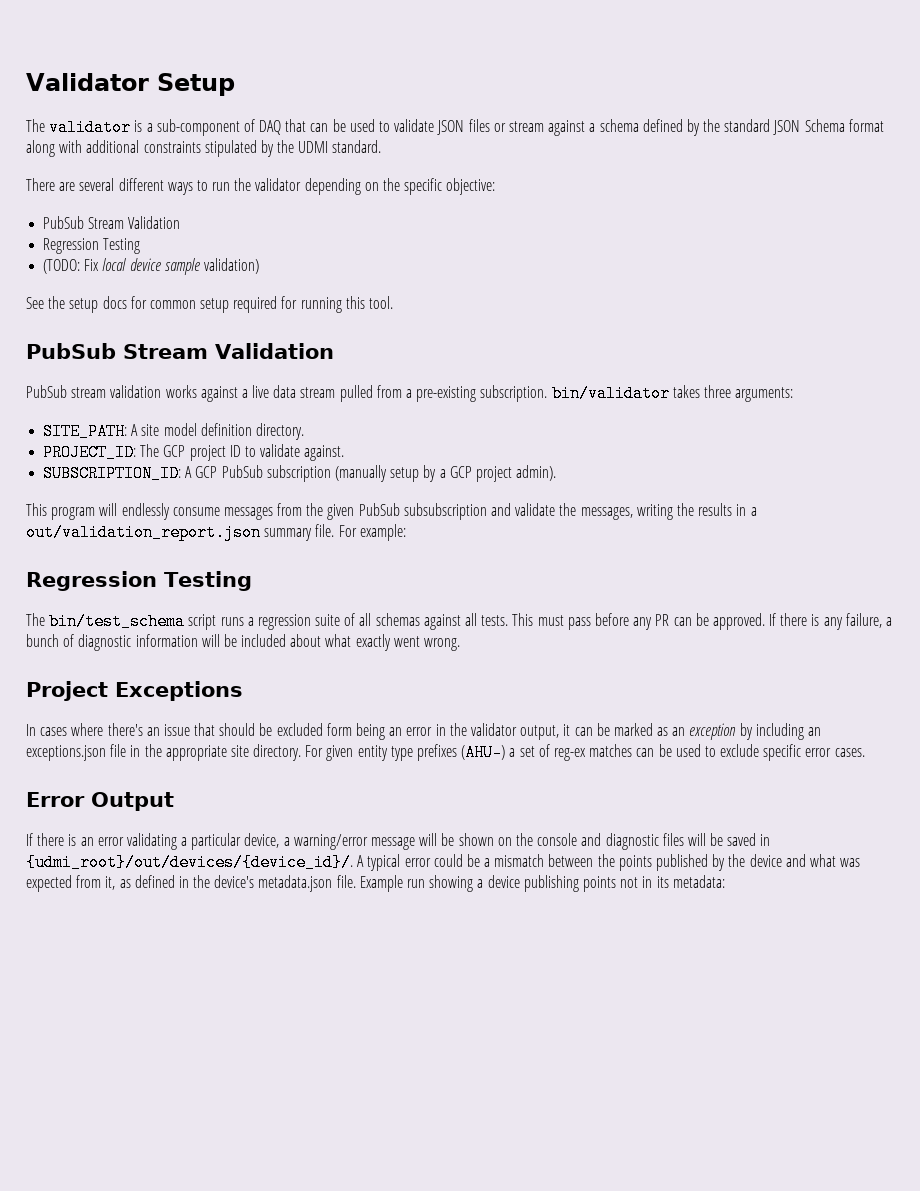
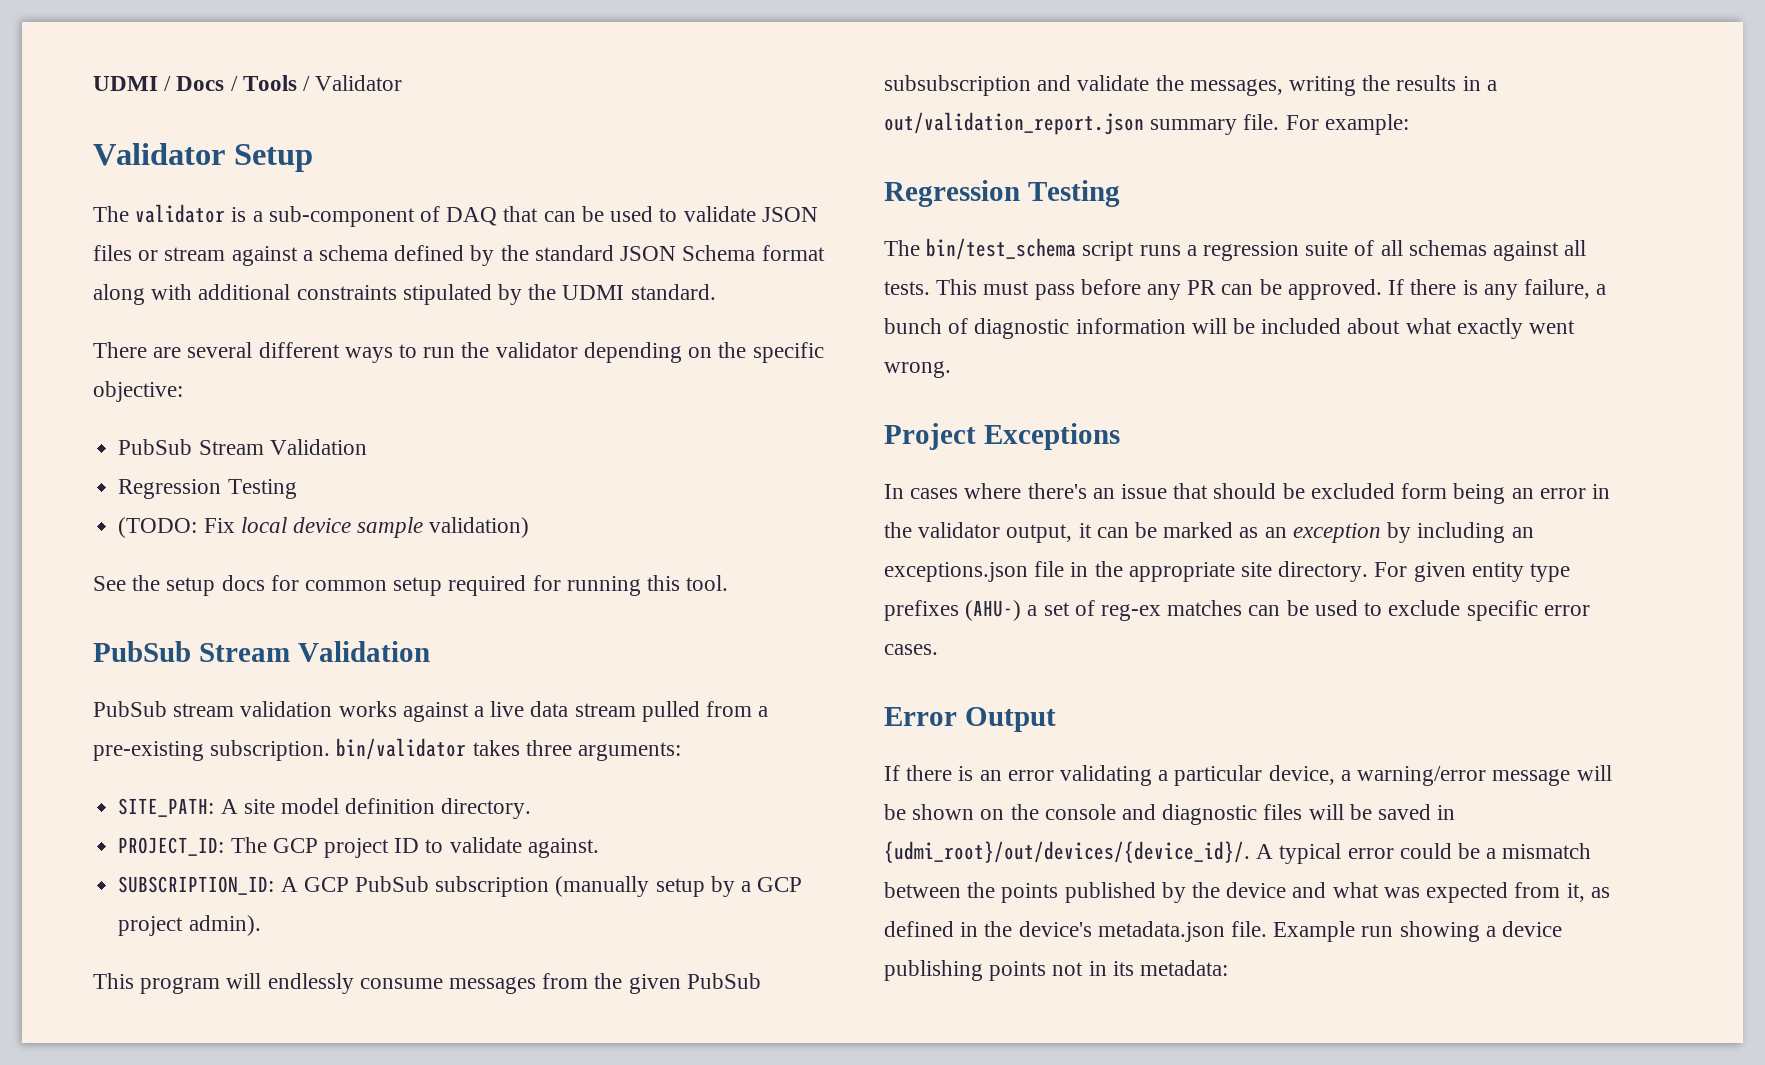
(26, 82) none -> [93,75,403,91] UDMI / Docs / Tools / Validator //

